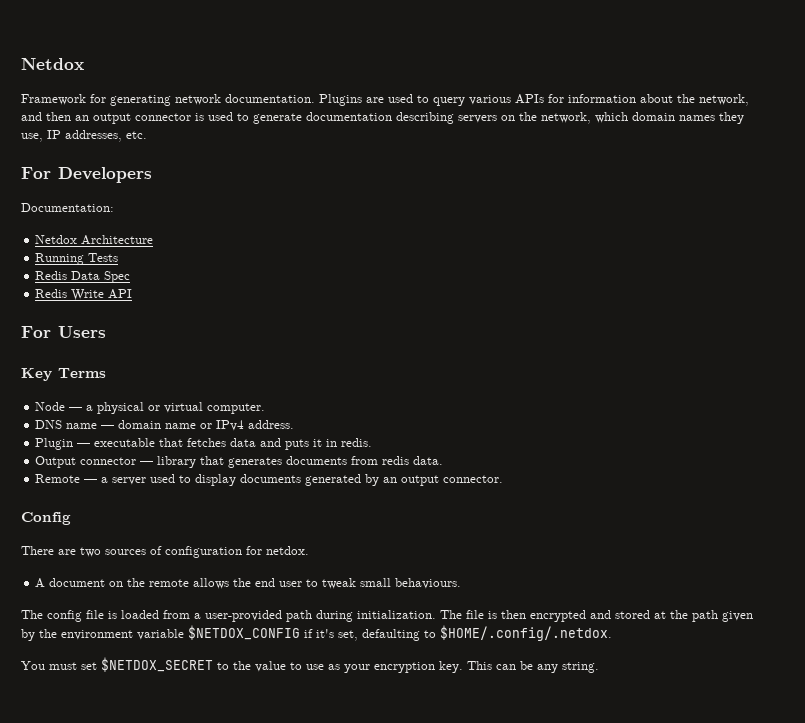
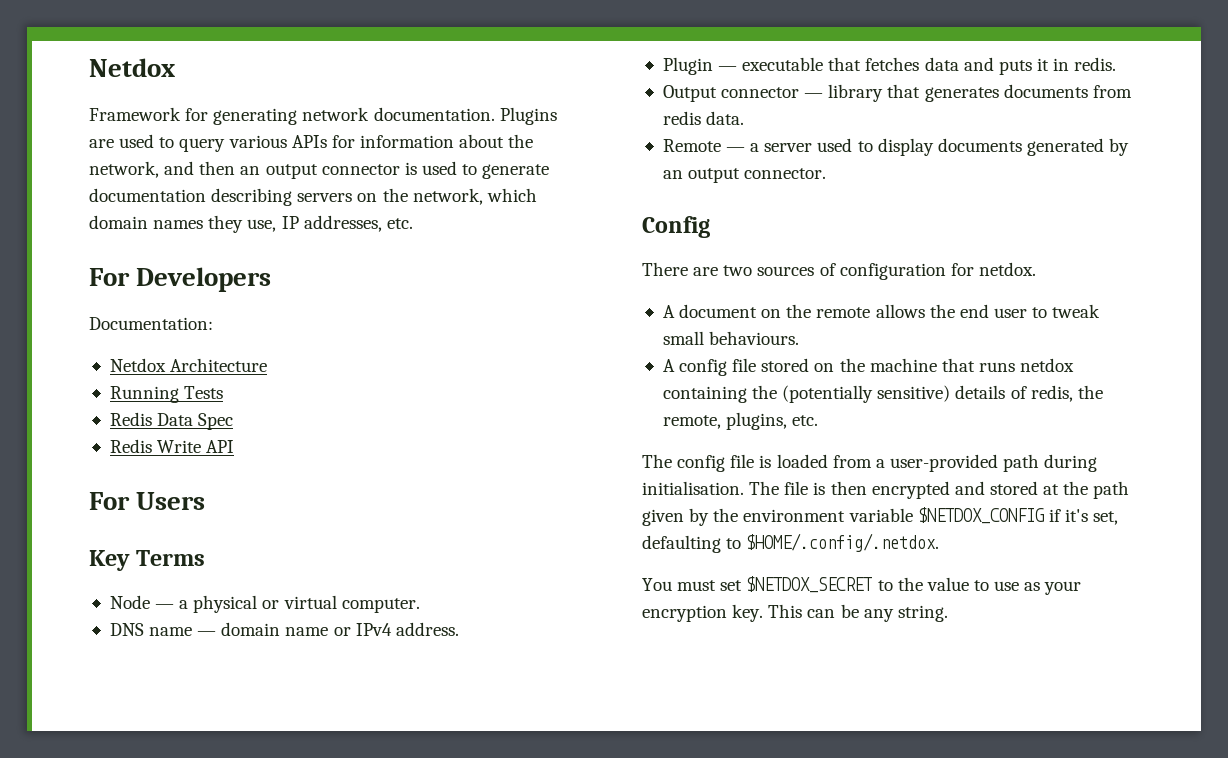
(462, 583) none -> [662,358,1075,376] [662,385,1103,403] [662,412,819,430] // A config file stored on the machine that runs netdox containing the (potentially sensitive) details of redis, the remote, plugins, etc.
[357,610,436,619] initialization. -> [642,481,744,495] initialisation.

